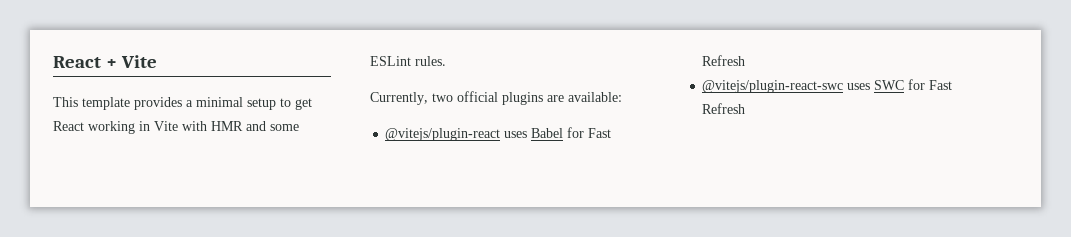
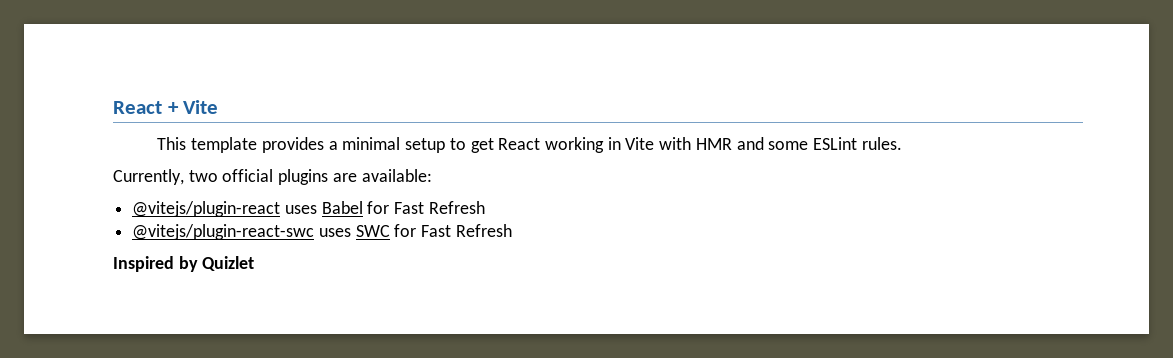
(746, 108) none -> [113,256,255,272] // Inspired by Quizlet

